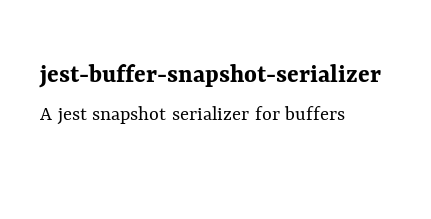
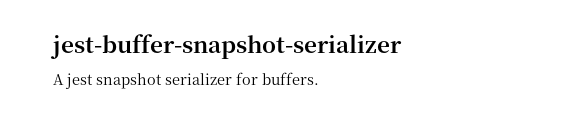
[284,106,346,120] buffers -> [262,72,319,85] buffers.

